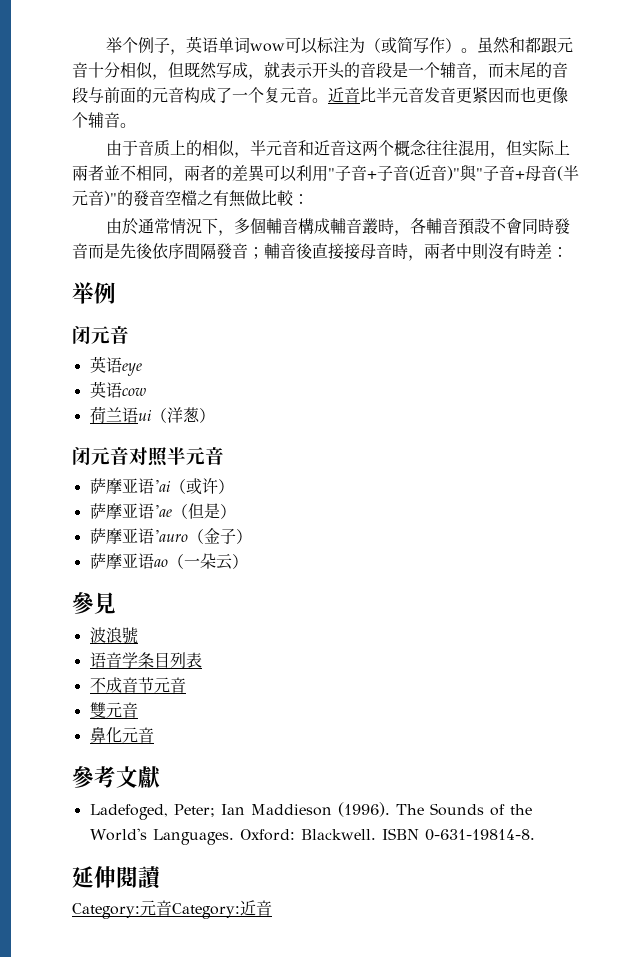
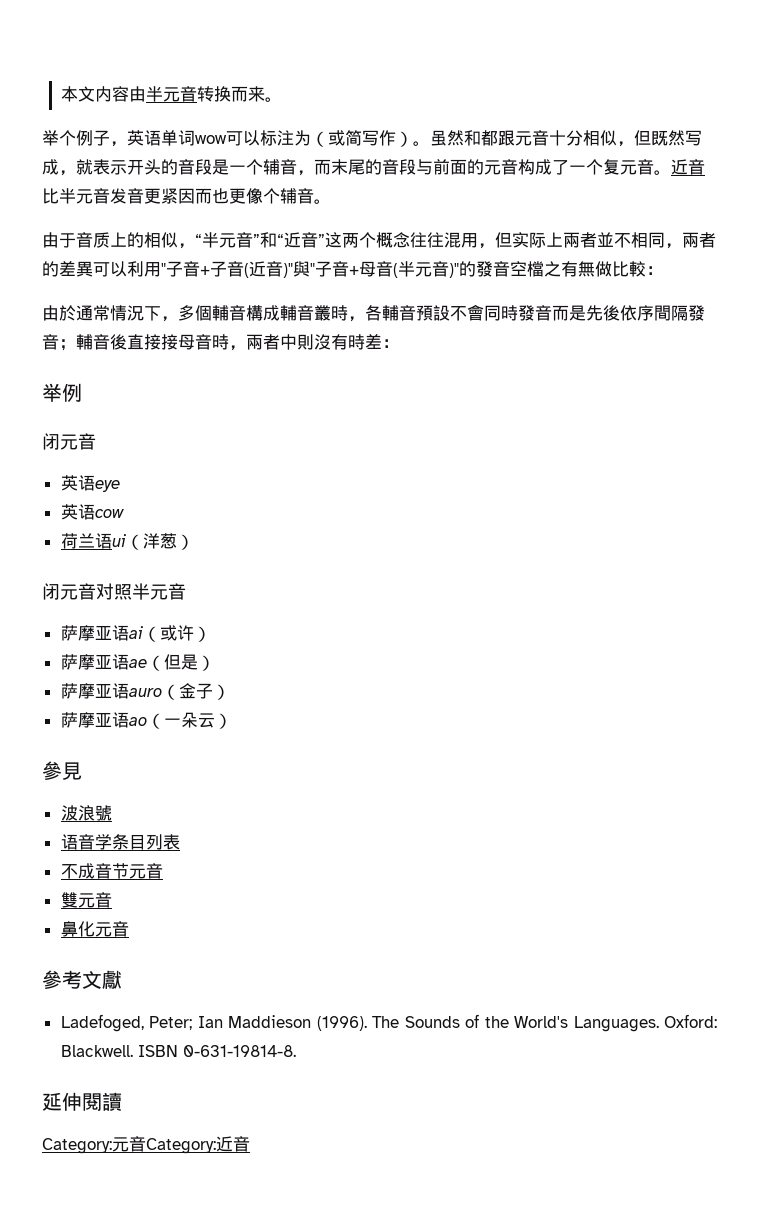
(105, 45) none -> [60,86,282,102] 本文内容由半元音转换而来。 //
[249,140,346,156] 半元音和近音 -> [195,232,325,248] “半元音”和“近音”
[153,480,171,492] 'ai -> [128,626,143,639] ai
[153,505,172,517] 'ae -> [128,659,147,668] ae
[153,530,188,542] 'auro -> [128,688,162,697] auro

